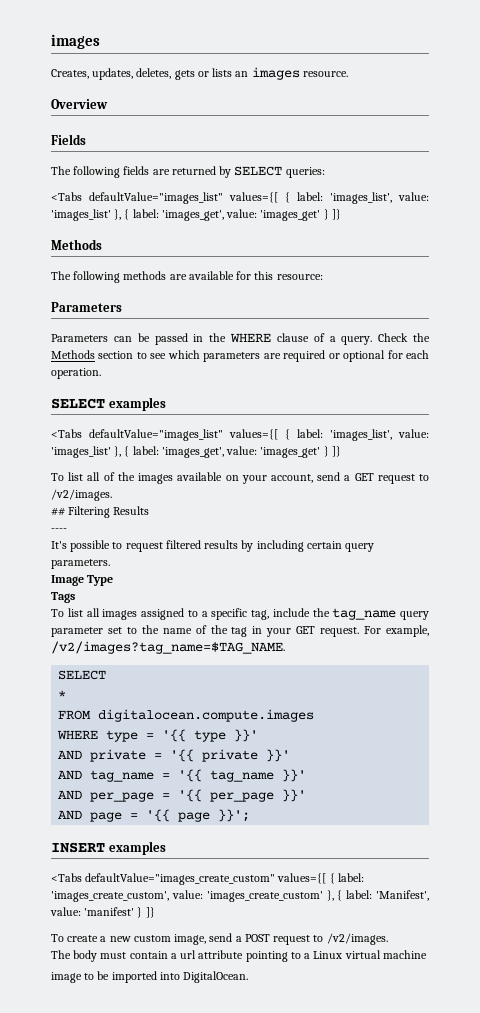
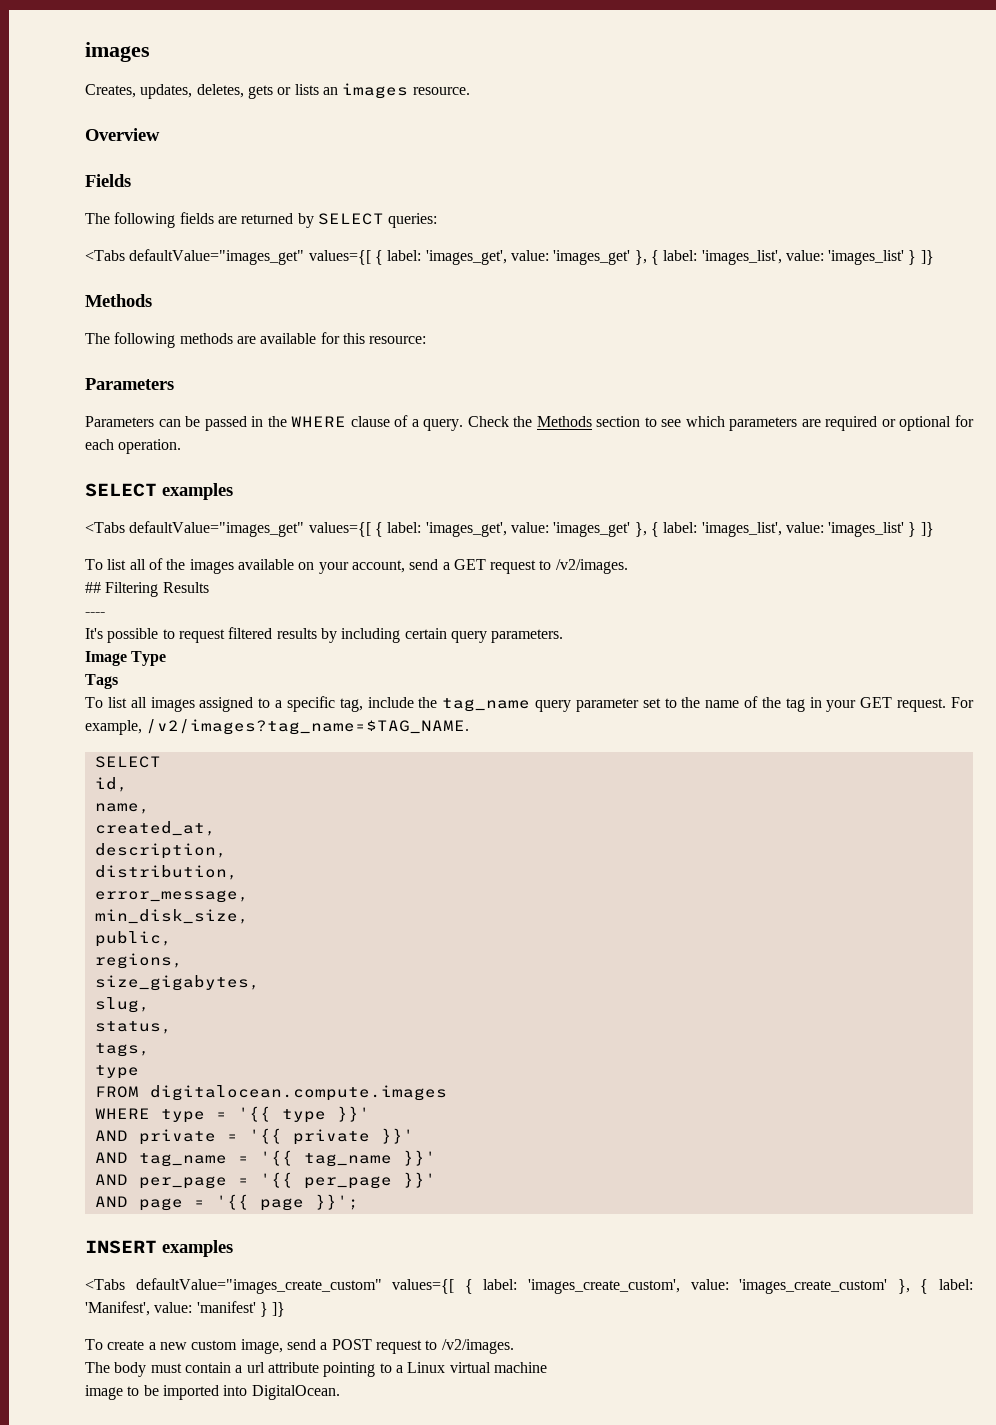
[89,192,429,204] [51,209,321,221] defaultValue="images_list" values={[ { label: 'images_list', value: 'images_list' }, { label: 'images_get', value: 'images_get' -> [129,249,905,265] defaultValue="images_get" values={[ { label: 'images_get', value: 'images_get' }, { label: 'images_list', value: 'images_list'
[89,429,429,441] [51,446,321,458] defaultValue="images_list" values={[ { label: 'images_list', value: 'images_list' }, { label: 'images_get', value: 'images_get' -> [129,521,905,537] defaultValue="images_get" values={[ { label: 'images_get', value: 'images_get' }, { label: 'images_list', value: 'images_list'
[58,690,67,699] * -> [94,777,128,792] [94,803,150,814] [94,821,216,836] [94,843,227,859] [94,865,238,880] [94,890,249,903] [94,909,249,924] [94,931,172,947] [94,953,183,969] [94,975,260,991] [94,997,150,1013] [94,1021,172,1034] [94,1043,150,1057] [94,1065,139,1079] id, // name, // created_at, // description, // distribution, // error_message, // min_disk_size, // public, // regions, // size_gigabytes, // slug, // status, // tags, // type

